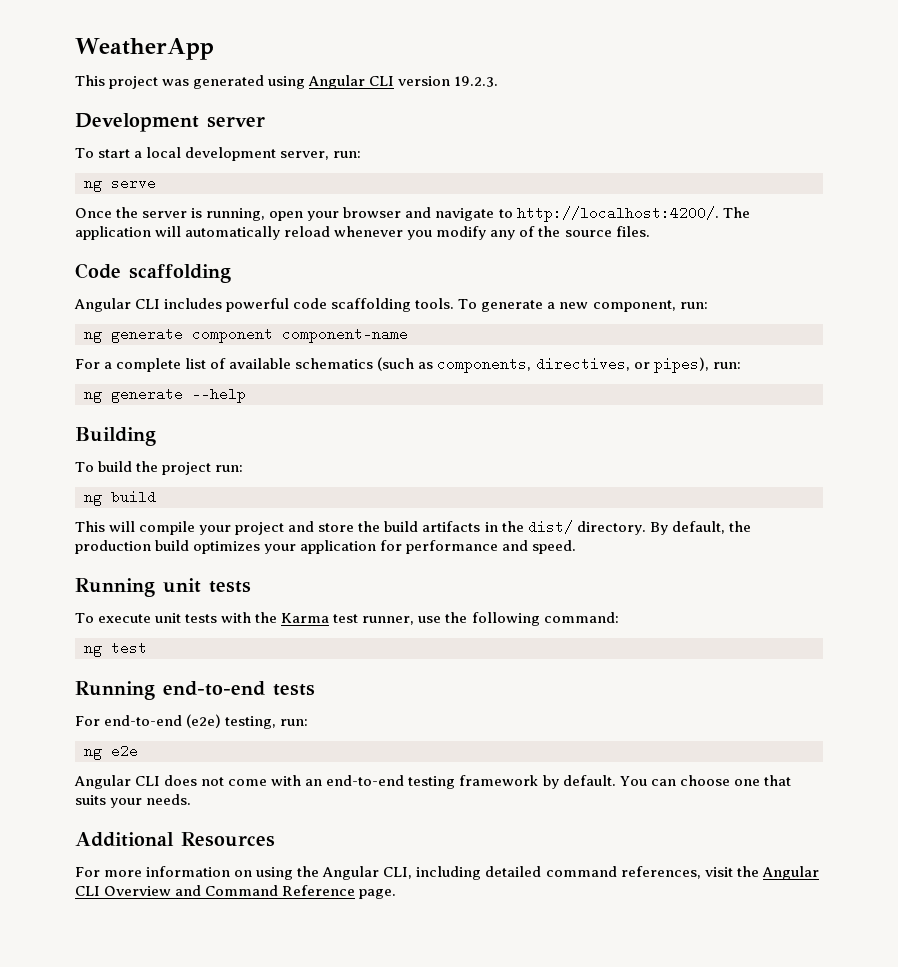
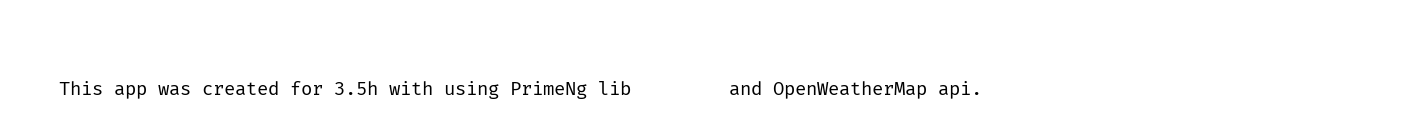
[75,38,214,60] [75,75,499,89] [75,113,265,132] [75,147,362,161] [84,176,156,192] [75,206,750,222] [75,226,650,240] [75,263,231,283] [74,298,708,312] [84,327,408,343] [75,357,741,373] [84,387,246,403] [75,427,156,446] [75,461,244,475] [84,490,156,506] [75,520,751,535] [75,540,577,554] [75,578,251,597] [75,612,619,626] [84,641,147,657] [75,681,315,700] [75,714,309,729] [84,744,138,760] [74,775,791,789] [75,794,192,808] [75,832,275,847] [75,866,819,880] [75,885,397,899] WeatherApp // This project was generated using Angular CLI version 19.2.3. // Development server // To start a local development server, run: // ng serve // Once the server is running, open your browser and navigate to http://localhost:4200/. The application will automatically reload whenever you modify any of the source files. // Code scaffolding // Angular CLI includes powerful code scaffolding tools. To generate a new component, run: // ng generate component component-name // For a complete list of available schematics (such as components, directives, or pipes), run: // ng generate --help // Building // To build the project run: // ng build // This will compile your project and store the build artifacts in the dist/ directory. By default, the production build optimizes your application for performance and speed. // Running unit tests // To execute unit tests with the Karma test runner, use the following command: // ng test // Running end-to-end tests // For end-to-end (e2e) testing, run: // ng e2e // Angular CLI does not come with an end-to-end testing framework by default. You can choose one that suits your needs. // Additional Resources // For more information on using the Angular CLI, including detailed command references, visit the Angular CLI Overview and Command Reference page. -> [59,81,982,99] This app was created for 3.5h with using PrimeNg lib and OpenWeatherMap api.

